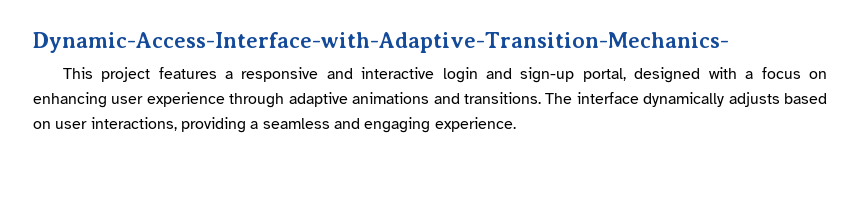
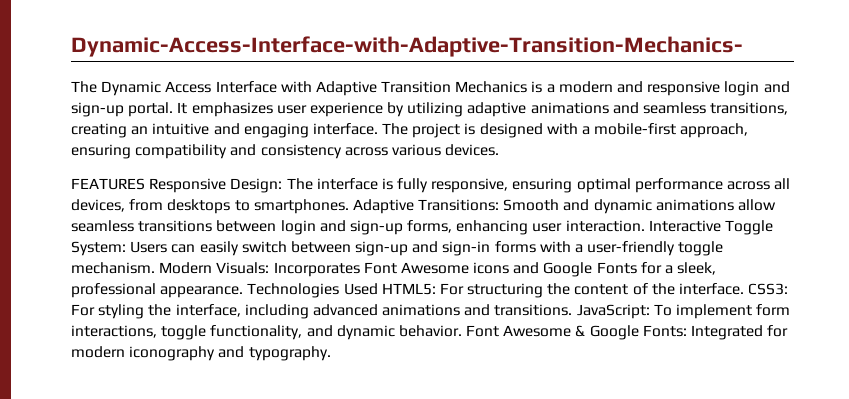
[62,67,827,83] [33,92,827,108] [33,117,516,133] This project features a responsive and interactive login and sign-up portal, designed with a focus on enhancing user experience through adaptive animations and transitions. The interface dynamically adjusts based on user interactions, providing a seamless and engaging experience. -> [71,81,790,96] [71,102,789,117] [71,123,749,138] [71,144,500,159] [71,178,791,193] [71,199,777,214] [71,220,774,235] [71,241,724,256] [71,262,717,277] [71,283,789,298] [71,304,791,319] [71,325,789,340] [71,346,331,361] The Dynamic Access Interface with Adaptive Transition Mechanics is a modern and responsive login and sign-up portal. It emphasizes user experience by utilizing adaptive animations and seamless transitions, creating an intuitive and engaging interface. The project is designed with a mobile-first approach, ensuring compatibility and consistency across various devices. // FEATURES Responsive Design: The interface is fully responsive, ensuring optimal performance across all devices, from desktops to smartphones. Adaptive Transitions: Smooth and dynamic animations allow seamless transitions between login and sign-up forms, enhancing user interaction. Interactive Toggle System: Users can easily switch between sign-up and sign-in forms with a user-friendly toggle mechanism. Modern Visuals: Incorporates Font Awesome icons and Google Fonts for a sleek, professional appearance. Technologies Used HTML5: For structuring the content of the interface. CSS3: For styling the interface, including advanced animations and transitions. JavaScript: To implement form interactions, toggle functionality, and dynamic behavior. Font Awesome & Google Fonts: Integrated for modern iconography and typography.

